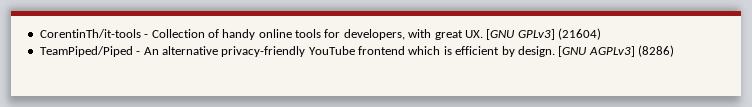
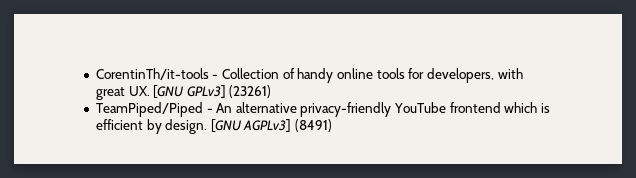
[558,28,601,40] (21604) -> [229,85,272,98] (23261)
[638,45,674,57] (8286) -> [295,119,333,132] (8491)

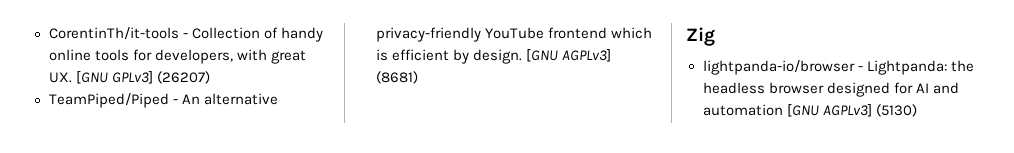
[229,85,272,98] (23261) -> [156,71,210,84] (26207)
[295,119,333,132] (8491) -> [375,71,418,84] [686,27,715,46] [702,60,974,75] [702,82,959,97] [702,104,917,117] (8681) // Zig // lightpanda-io/browser - Lightpanda: the headless browser designed for AI and automation [GNU AGPLv3] (5130)

